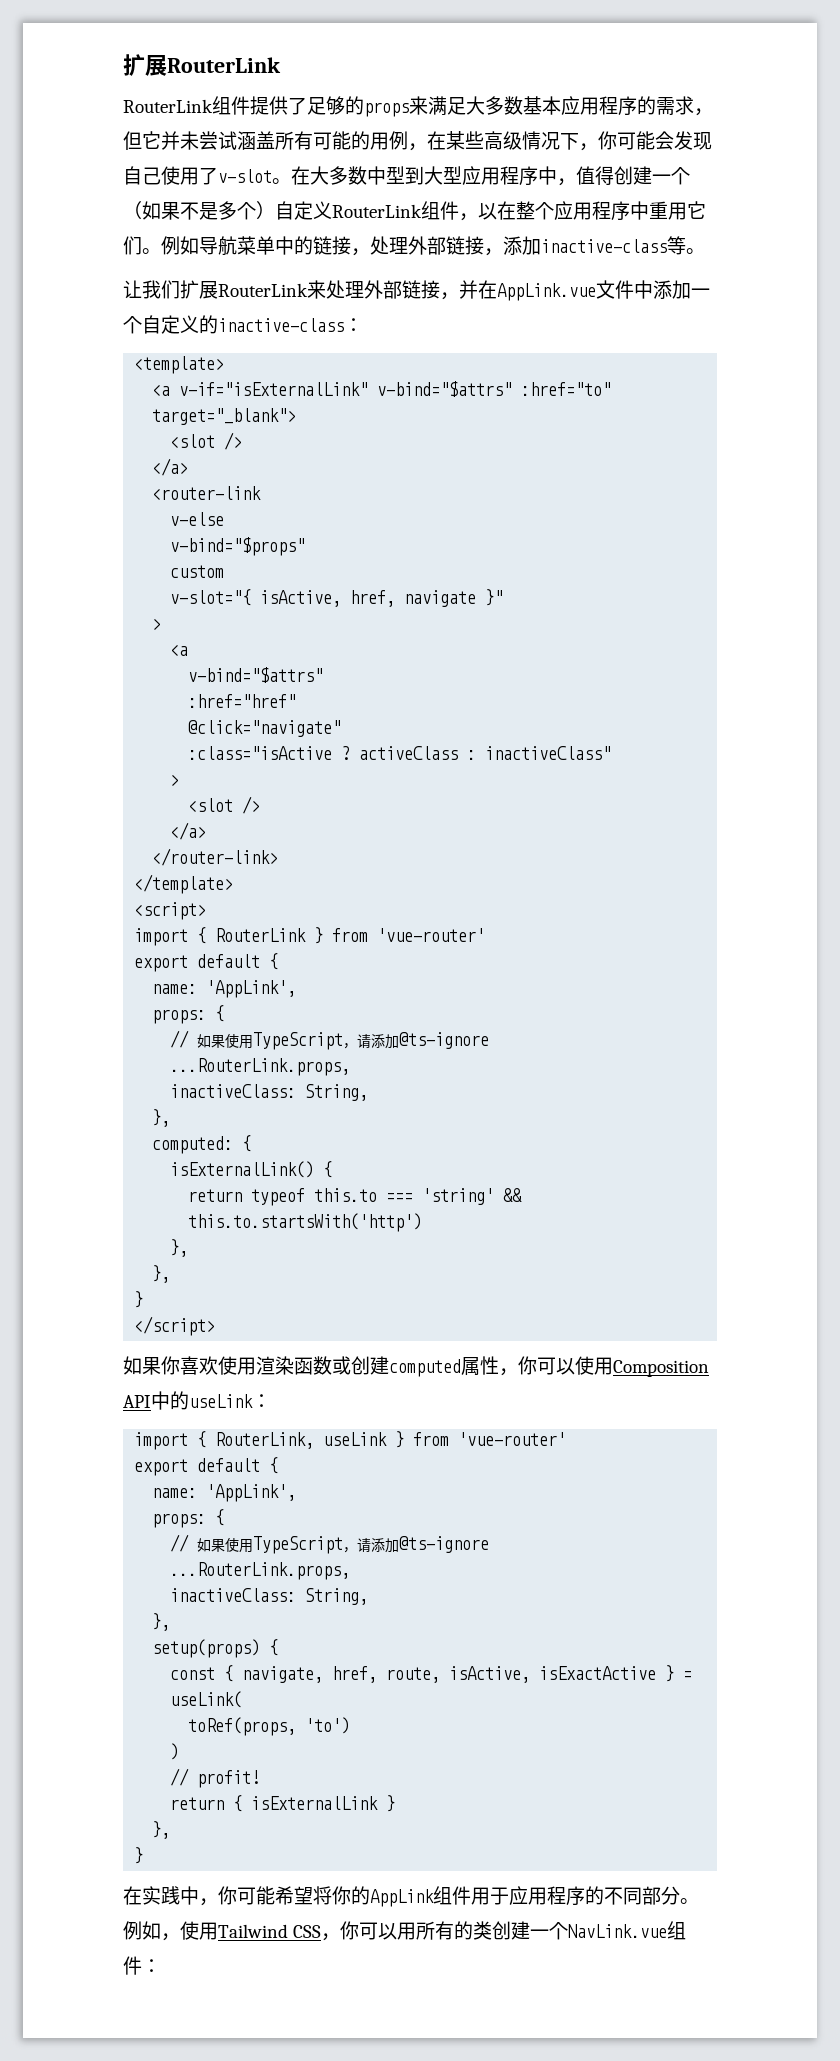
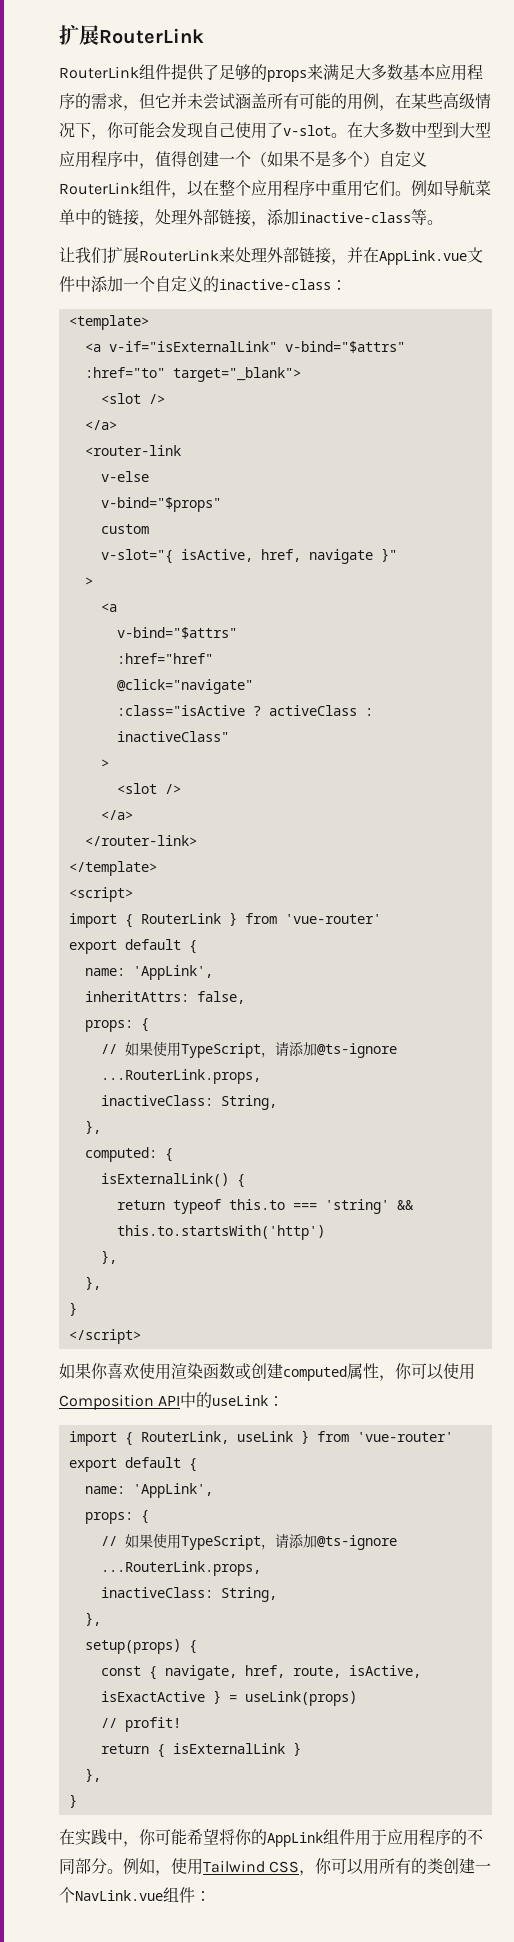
(297, 989) none -> [84,991,245,1004] // inheritAttrs: false,
[170,1691,243,1708] [188,1717,351,1736] [170,1743,180,1760] useLink( // toRef(props, 'to') // ) -> [244,1691,357,1706] useLink(props)

